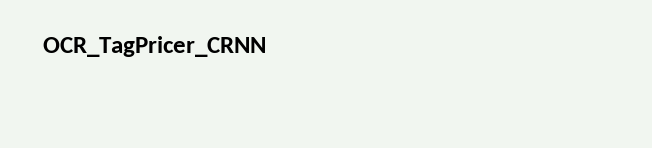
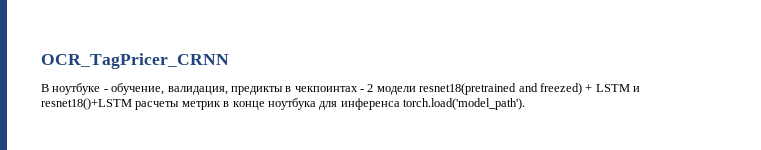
(266, 46) none -> [41,83,640,95] [41,98,525,110] // В ноутбуке - обучение, валидация, предикты в чекпоинтах - 2 модели resnet18(pretrained and freezed) + LSTM и resnet18()+LSTM расчеты метрик в конце ноутбука для инференса torch.load('model_path').

